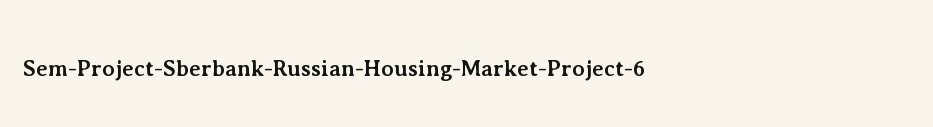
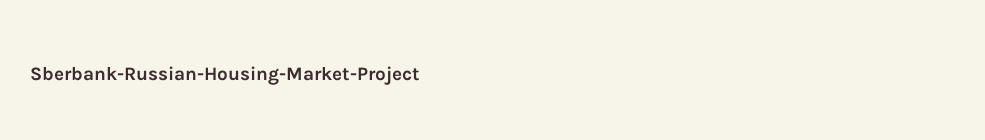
[23,60,645,81] Sem-Project-Sberbank-Russian-Housing-Market-Project-6 -> [30,66,420,85] Sberbank-Russian-Housing-Market-Project

